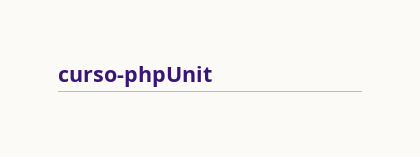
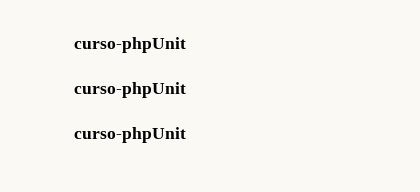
[58,66,212,87] curso-phpUnit -> [74,37,186,53] [74,82,186,98] [74,127,186,143] curso-phpUnit // curso-phpUnit // curso-phpUnit

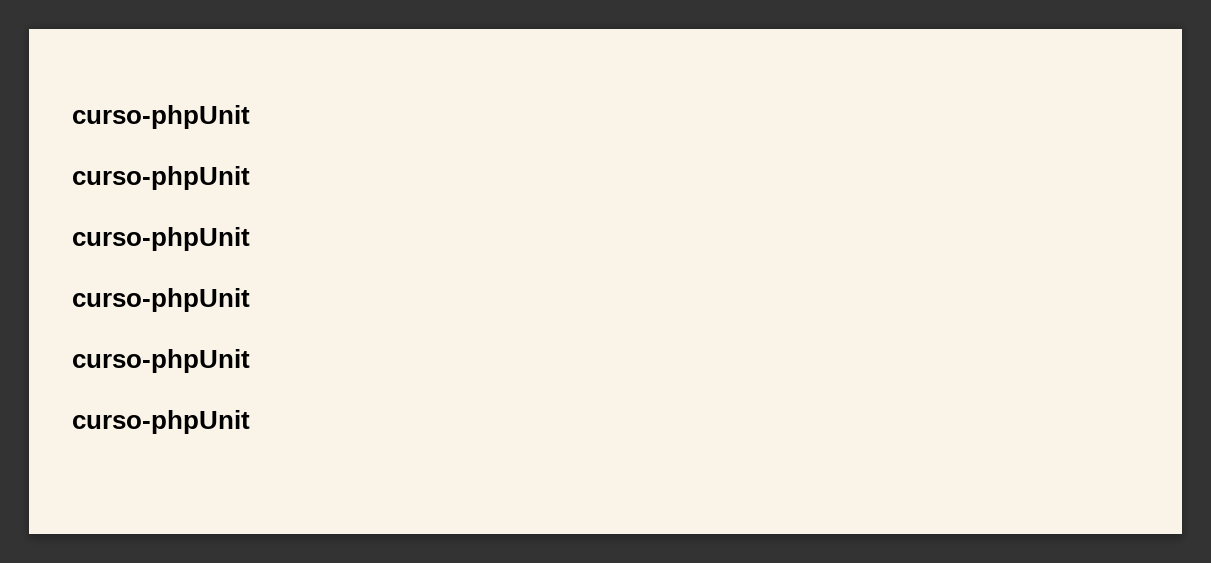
[74,37,186,53] [74,82,186,98] [74,127,186,143] curso-phpUnit // curso-phpUnit // curso-phpUnit -> [72,105,250,129] [72,166,250,190] [72,227,250,251] [72,288,250,312] [72,349,250,373] [72,410,250,434] curso-phpUnit // curso-phpUnit // curso-phpUnit // curso-phpUnit // curso-phpUnit // curso-phpUnit

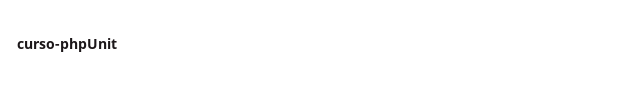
[72,105,250,129] [72,166,250,190] [72,227,250,251] [72,288,250,312] [72,349,250,373] [72,410,250,434] curso-phpUnit // curso-phpUnit // curso-phpUnit // curso-phpUnit // curso-phpUnit // curso-phpUnit -> [17,38,117,52] curso-phpUnit

